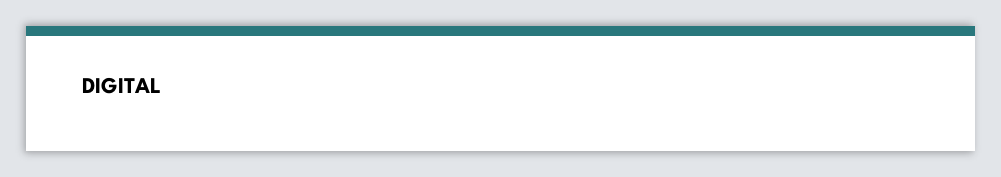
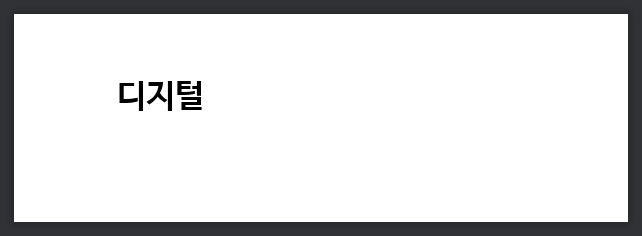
[82,77,161,94] DIGITAL -> [117,81,204,111] 디지털

